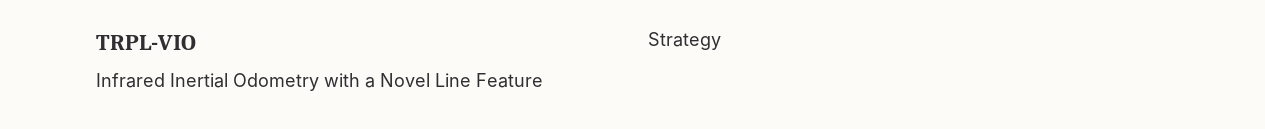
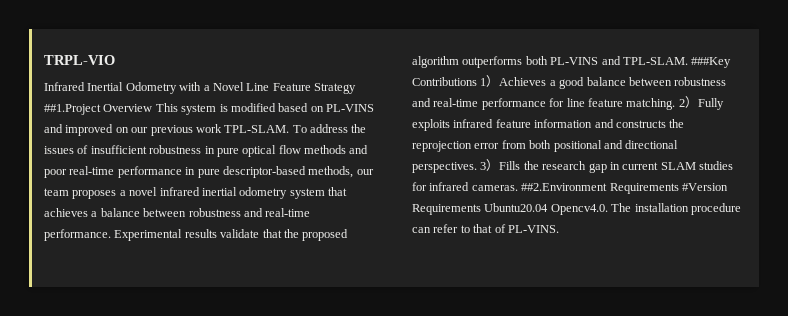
(721, 41) none -> [44,103,374,115] [44,124,367,136] [44,145,369,157] [44,166,374,178] [44,187,347,199] [44,208,311,217] [44,229,349,241] [412,56,732,68] [412,75,727,89] [412,96,724,110] [412,119,685,131] [412,140,679,152] [412,159,733,173] [412,182,728,194] [412,203,741,215] [412,224,559,233] ##1.Project Overview This system is modified based on PL-VINS and improved on our previous work TPL-SLAM. To address the issues of insufficient robustness in pure optical flow methods and poor real-time performance in pure descriptor-based methods, our team proposes a novel infrared inertial odometry system that achieves a balance between robustness and real-time performance. Experimental results validate that the proposed algorithm outperforms both PL-VINS and TPL-SLAM. ###Key Contributions 1）Achieves a good balance between robustness and real-time performance for line feature matching. 2）Fully exploits infrared feature information and constructs the reprojection error from both positional and directional perspectives. 3）Fills the research gap in current SLAM studies for infrared cameras. ##2.Environment Requirements #Version Requirements Ubuntu20.04 Opencv4.0. The installation procedure can refer to that of PL-VINS.

